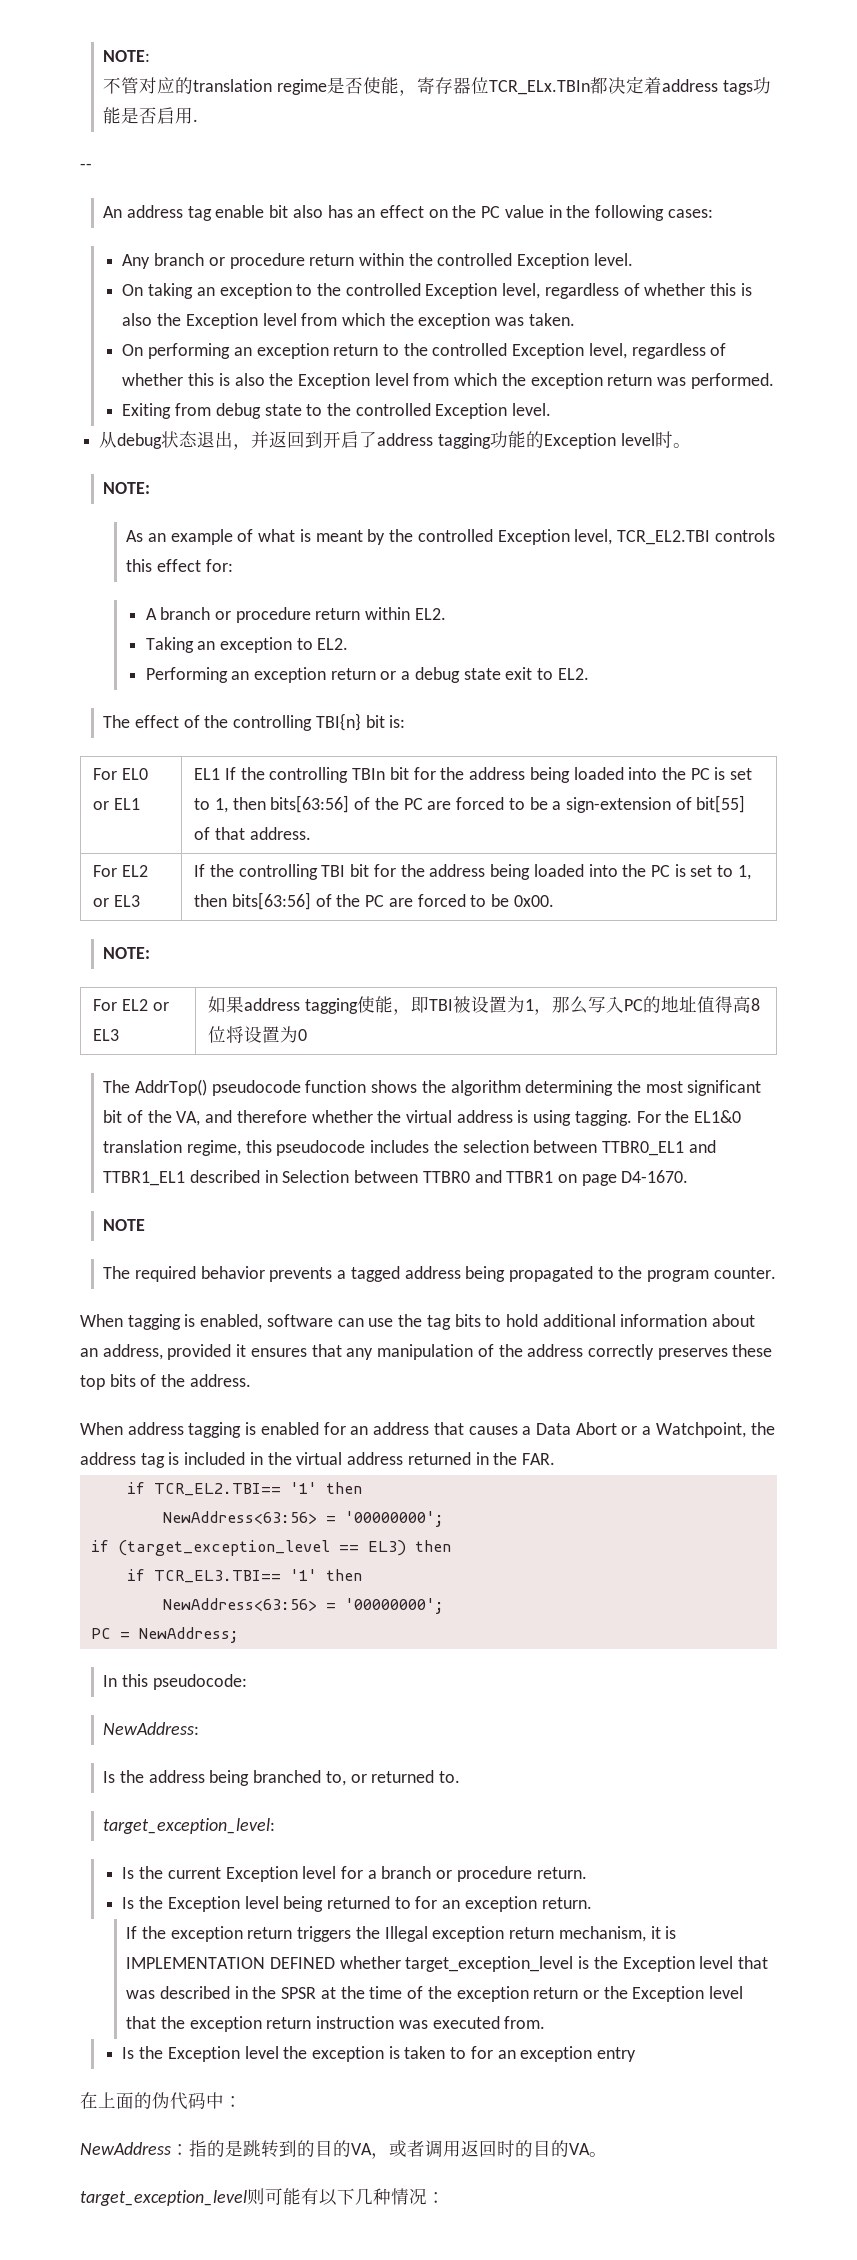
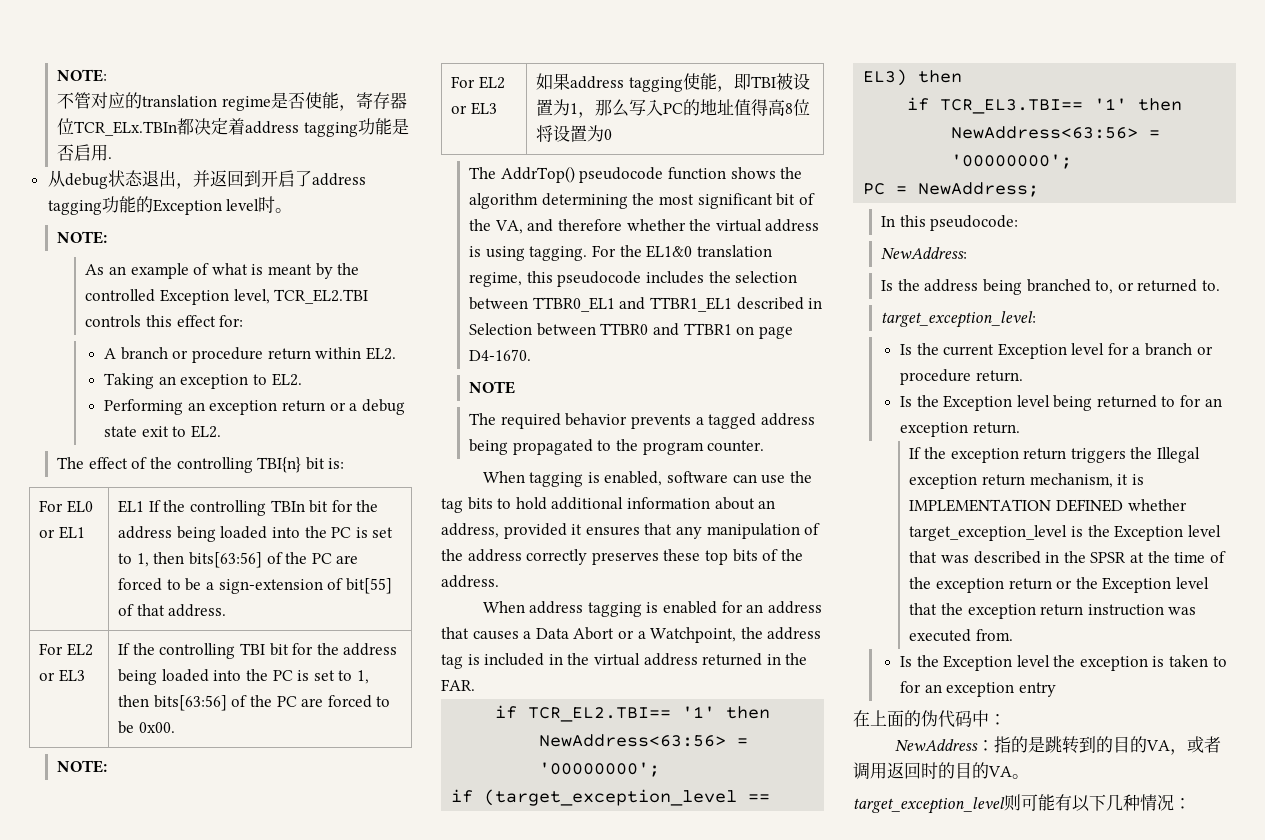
[722,80,753,95] tags -> [303,122,358,137] tagging
[80,163,92,170] [103,205,713,221] [122,253,633,269] [122,283,752,299] [122,313,575,329] [122,343,727,359] [122,373,774,389] [122,403,552,419] // -- // An address tag enable bit also has an effect on the PC value in the following cases: // Any branch or procedure return within the controlled Exception level. // On taking an exception to the controlled Exception level, regardless of whether this is also the Exception level from which the exception was taken. // On performing an exception return to the controlled Exception level, regardless of whether this is also the Exception level from which the exception return was performed. // Exiting from debug state to the controlled Exception level. -> (113, 158) none

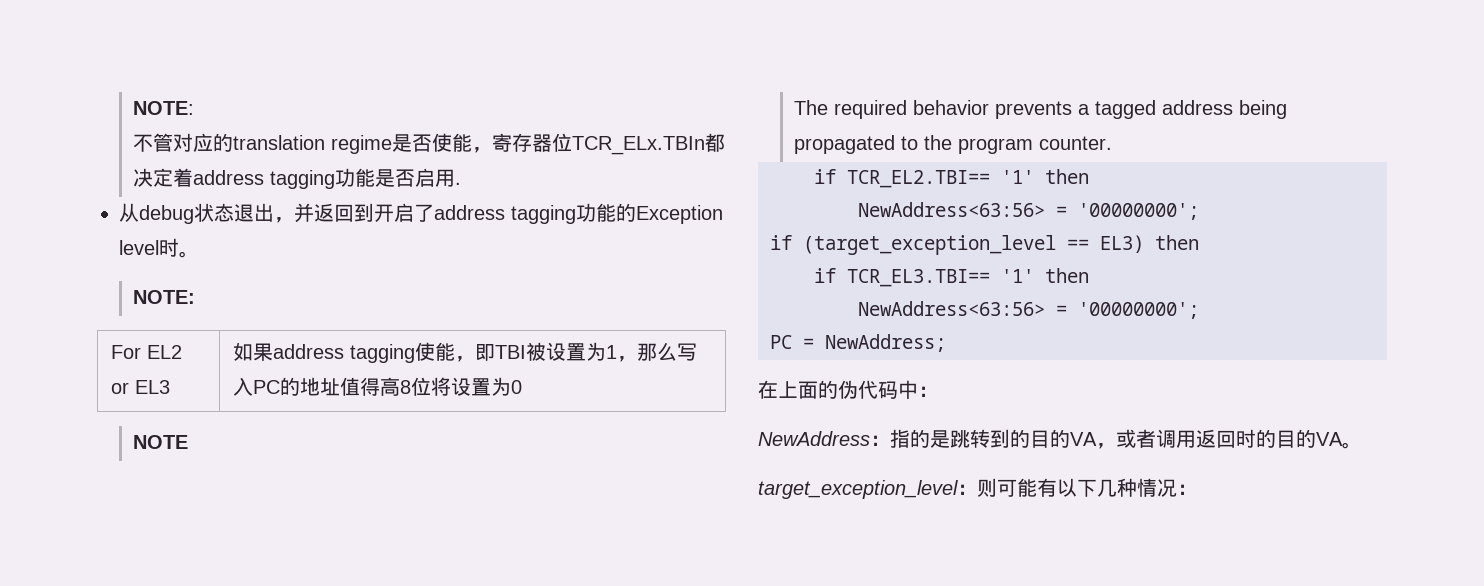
[85,263,360,279] [85,289,369,305] [85,315,244,327] [104,347,396,363] [104,373,302,389] [104,399,405,415] [104,425,221,438] [57,457,345,473] [39,500,93,513] [39,526,85,539] [118,500,379,516] [118,526,394,542] [118,552,359,568] [118,578,392,594] [118,604,227,617] [39,643,93,656] [39,669,85,682] [118,643,398,659] [118,669,369,685] [118,695,391,711] [118,721,175,734] [57,760,108,773] // As an example of what is meant by the controlled Exception level, TCR_EL2.TBI controls this effect for: // A branch or procedure return within EL2. // Taking an exception to EL2. // Performing an exception return or a debug state exit to EL2. // The effect of the controlling TBI{n} bit is: // For EL0 or EL1 | EL1 If the controlling TBIn bit for the address being loaded into the PC is set to 1, then bits[63:56] of the PC are forced to be a sign-extension of bit[55] of that address. // For EL2 or EL3 | If the controlling TBI bit for the address being loaded into the PC is set to 1, then bits[63:56] of the PC are forced to be 0x00. // NOTE: -> (196, 297) none
[469,166,803,183] [469,193,815,209] [469,219,820,234] [469,245,772,261] [469,271,798,287] [469,297,823,312] [469,323,793,339] [469,349,532,361] // The AddrTop() pseudocode function shows the algorithm determining the most significant bit of the VA, and therefore whether the virtual address is using tagging. For the EL1&0 translation regime, this pseudocode includes the selection between TTBR0_EL1 and TTBR1_EL1 described in Selection between TTBR0 and TTBR1 on page D4-1670. -> (523, 387) none
[482,471,812,487] [441,497,776,513] [441,523,821,539] [441,549,803,565] [441,575,499,588] [482,601,822,617] [441,627,822,643] [441,653,808,669] [441,679,475,691] // When tagging is enabled, software can use the tag bits to hold additional information about an address, provided it ensures that any manipulation of the address correctly preserves these top bits of the address. // When address tagging is enabled for an address that causes a Data Abort or a Watchpoint, the address tag is included in the virtual address returned in the FAR. -> (1113, 143) none
[881,215,1019,231] [881,247,968,259] [881,279,1220,295] [881,311,1037,328] [899,343,1213,359] [899,369,1023,385] [899,395,1222,411] [899,422,1020,437] [909,447,1201,463] [909,473,1144,489] [909,499,1187,512] [909,525,1221,541] [909,551,1226,564] [909,577,1210,593] [909,603,1197,619] [909,629,1014,642] [899,655,1227,671] [899,681,1056,697] // In this pseudocode: // NewAddress: // Is the address being branched to, or returned to. // target_exception_level: // Is the current Exception level for a branch or procedure return. // Is the Exception level being returned to for an exception return. // If the exception return triggers the Illegal exception return mechanism, it is IMPLEMENTATION DEFINED whether target_exception_level is the Exception level that was described in the SPSR at the time of the exception return or the Exception level that the exception return instruction was executed from. // Is the Exception level the exception is taken to for an exception entry -> (946, 343) none
(1005, 805) none -> [957,484,977,495] ：

